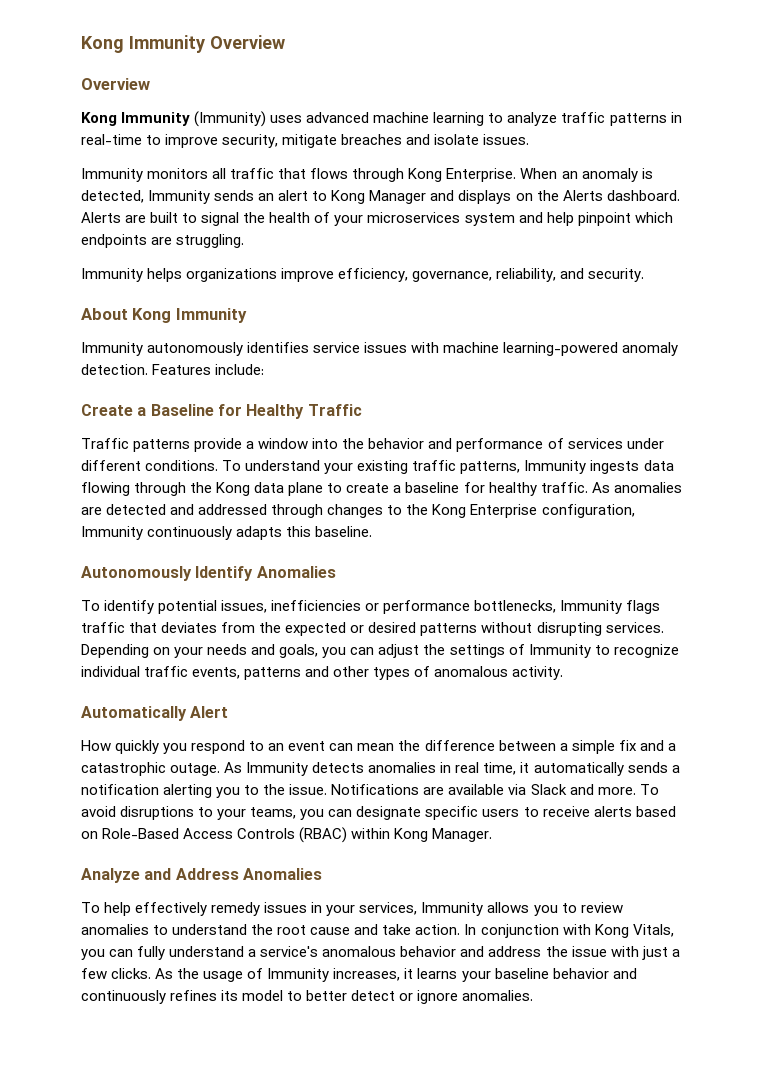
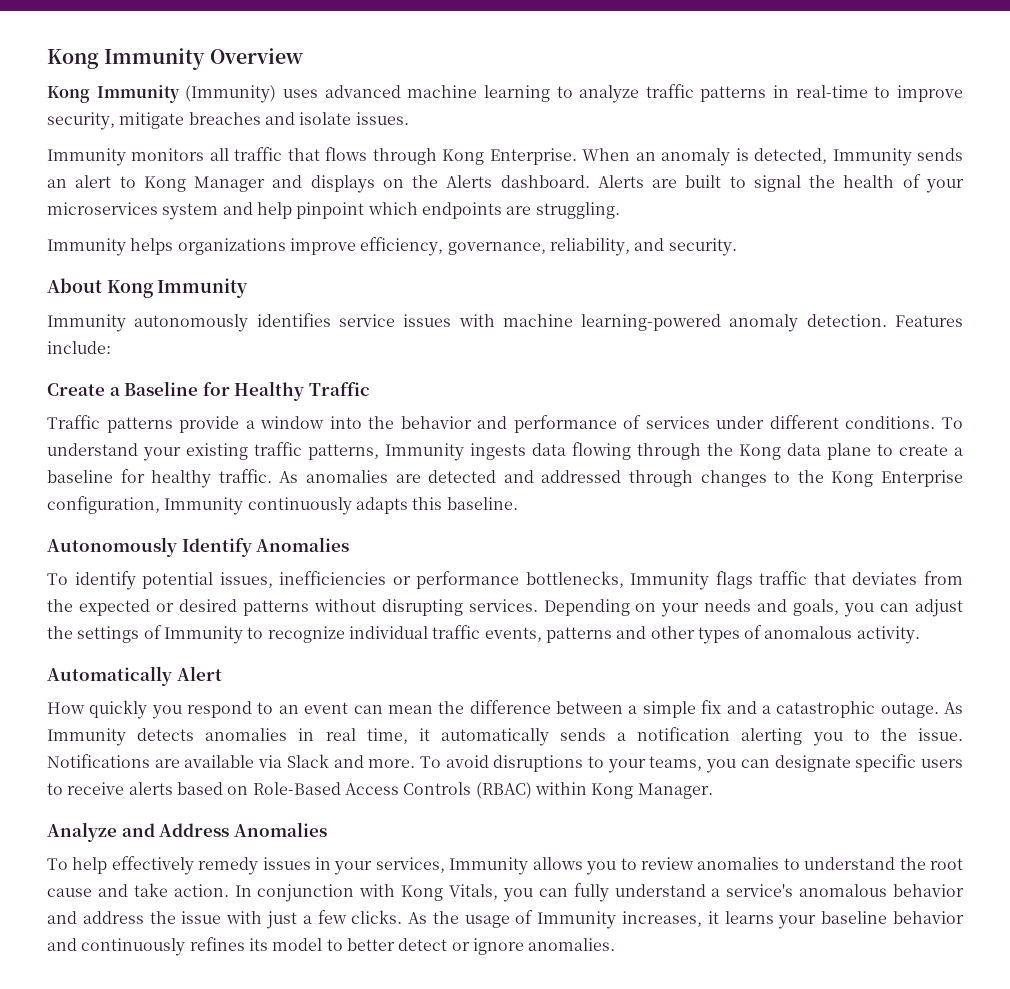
[81,78,150,90] // Overview -> (303, 56) none

